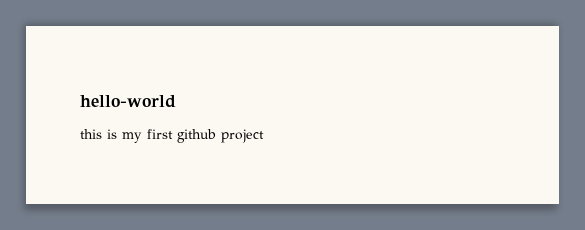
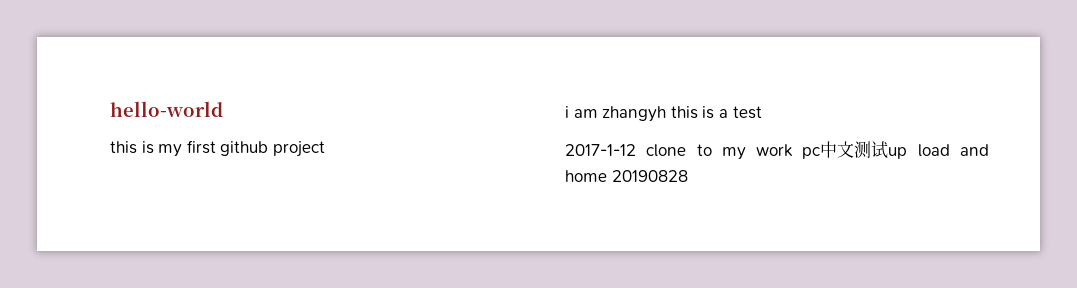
(264, 136) none -> [565,106,762,122] [565,141,989,160] [565,170,688,182] // i am zhangyh this is a test // 2017-1-12 clone to my work pc中文测试up load and home 20190828

